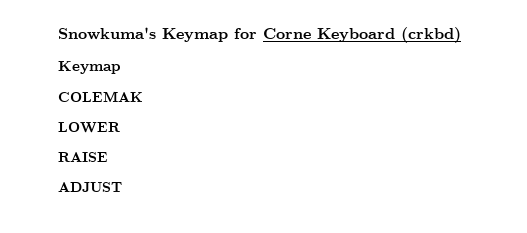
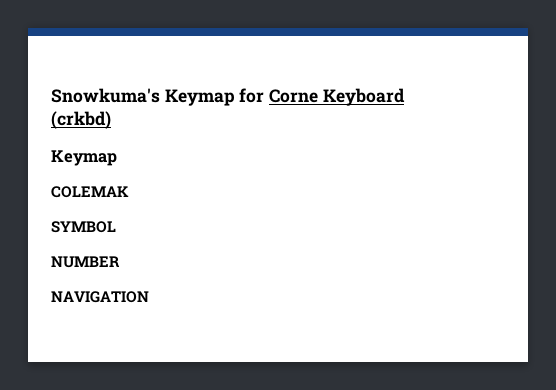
[58,122,121,133] [58,152,108,162] [58,182,122,192] LOWER // RAISE // ADJUST -> [51,221,116,233] [51,256,120,268] [51,291,149,303] SYMBOL // NUMBER // NAVIGATION

